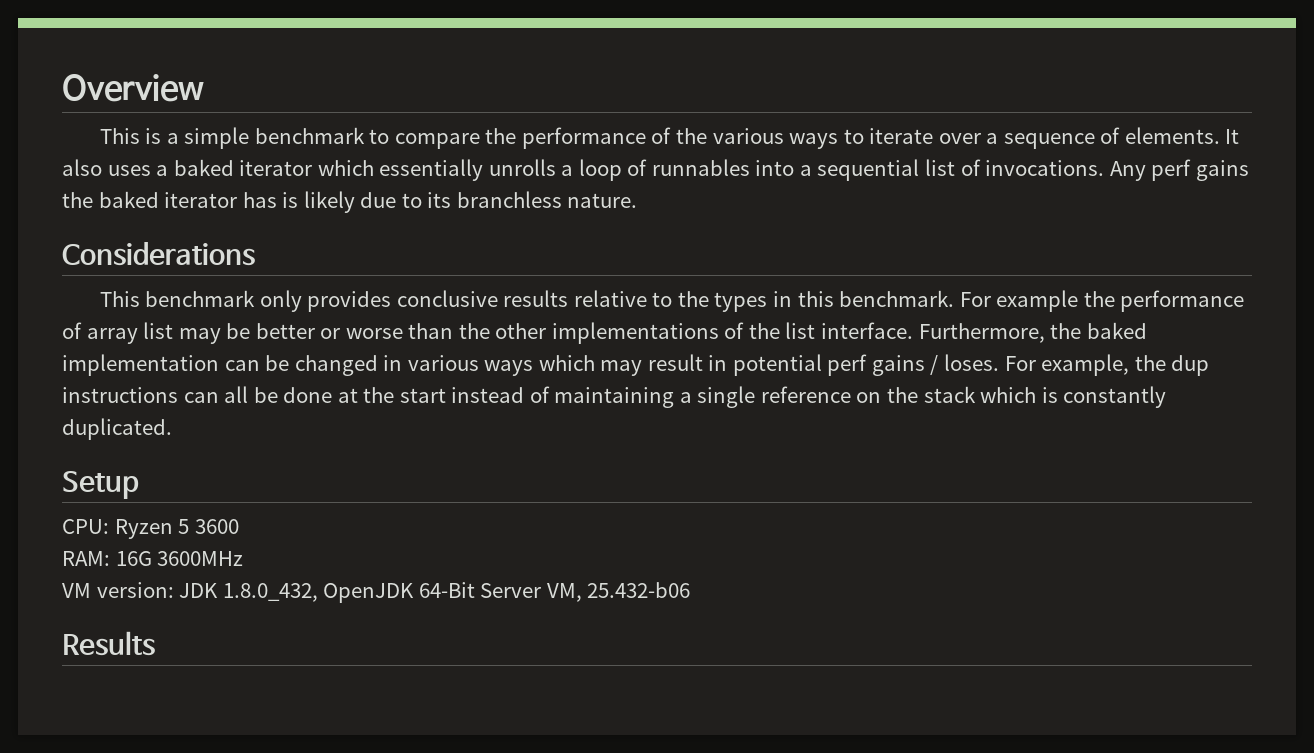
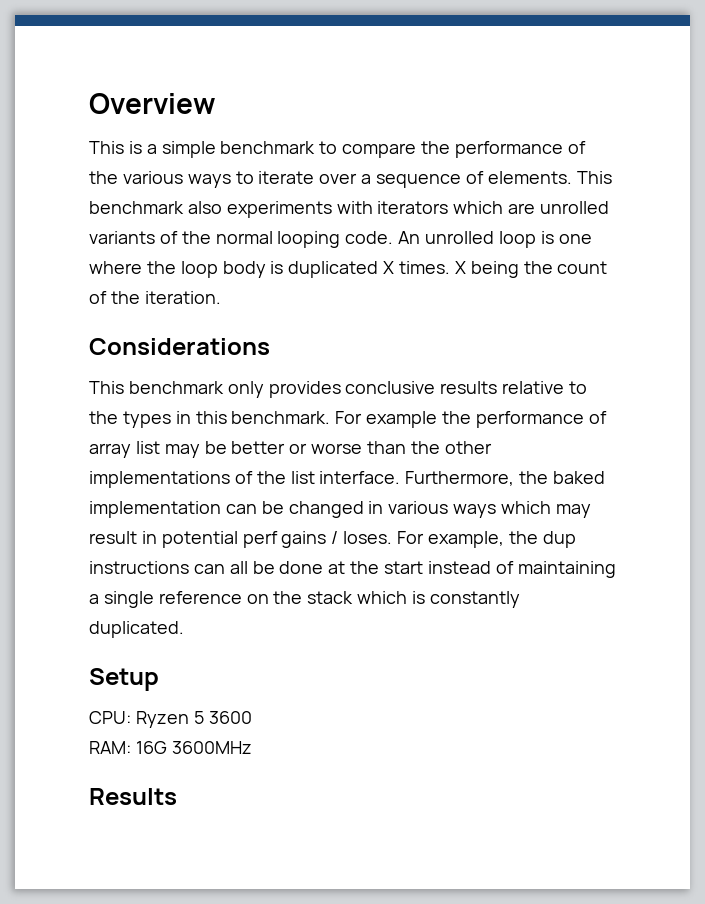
[1225,129,1240,144] [62,159,1249,181] [62,191,638,213] It also uses a baked iterator which essentially unrolls a loop of runnables into a sequential list of invocations. Any perf gains the baked iterator has is likely due to its branchless nature. -> [576,171,612,184] [89,201,610,218] [89,231,592,248] [89,261,608,278] [89,291,221,304] This benchmark also experiments with iterators which are unrolled variants of the normal looping code. An unrolled loop is one where the loop body is duplicated X times. X being the count of the iteration.
[62,582,691,603] // VM version: JDK 1.8.0_432, OpenJDK 64-Bit Server VM, 25.432-b06 -> (252, 747) none

